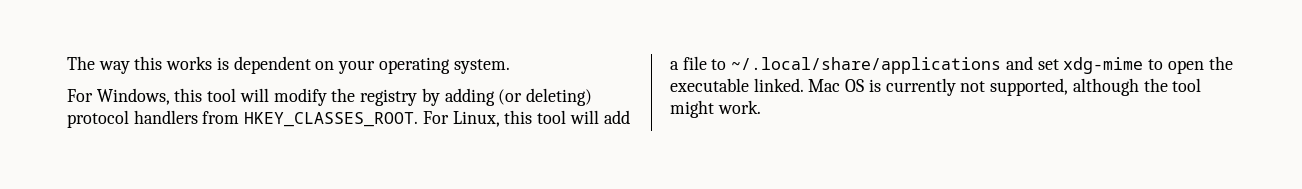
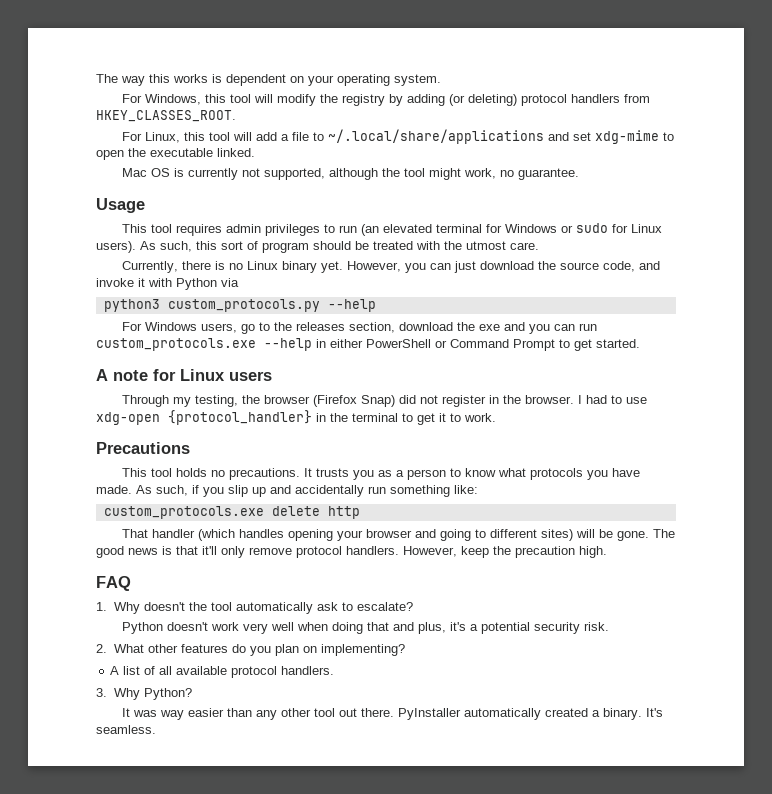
(419, 119) none -> (236, 116) //
(804, 85) none -> (255, 152) //
[717,100,761,114] work. -> [463,168,579,180] [96,198,145,213] [121,223,662,236] [96,241,539,253] [121,261,660,273] [96,278,239,290] [103,299,376,312] [121,322,597,334] [96,338,640,351] [96,369,272,381] [121,395,647,407] [96,410,496,425] [96,442,190,454] [121,468,640,480] [96,485,478,497] [103,506,360,519] [121,529,675,541] [96,546,607,558] [96,576,131,591] [96,602,413,614] [121,622,609,634] [96,644,405,656] [110,666,335,678] [96,688,192,700] [121,708,663,720] [96,725,156,734] work, no guarantee. // Usage // This tool requires admin privileges to run (an elevated terminal for Windows or sudo for Linux users). As such, this sort of program should be treated with the utmost care. // Currently, there is no Linux binary yet. However, you can just download the source code, and invoke it with Python via // python3 custom_protocols.py --help // For Windows users, go to the releases section, download the exe and you can run custom_protocols.exe --help in either PowerShell or Command Prompt to get started. // A note for Linux users // Through my testing, the browser (Firefox Snap) did not register in the browser. I had to use xdg-open {protocol_handler} in the terminal to get it to work. // Precautions // This tool holds no precautions. It trusts you as a person to know what protocols you have made. As such, if you slip up and accidentally run something like: // custom_protocols.exe delete http // That handler (which handles opening your browser and going to different sites) will be gone. The good news is that it'll only remove protocol handlers. However, keep the precaution high. // FAQ // 1. Why doesn't the tool automatically ask to escalate? // Python doesn't work very well when doing that and plus, it's a potential security risk. // 2. What other features do you plan on implementing? // A list of all available protocol handlers. // 3. Why Python? // It was way easier than any other tool out there. PyInstaller automatically created a binary. It's seamless.

